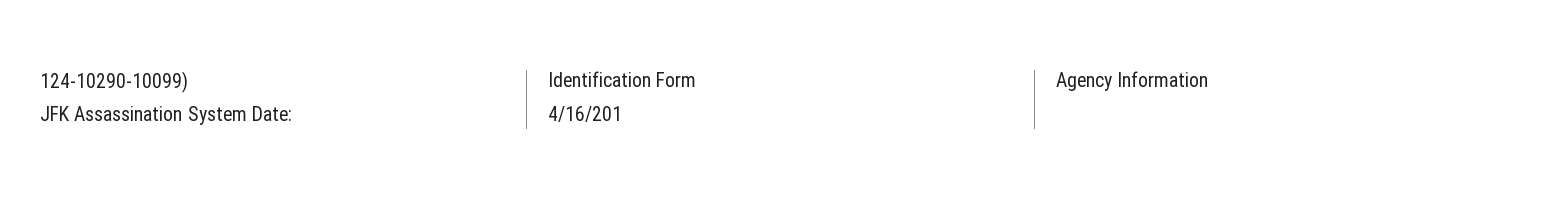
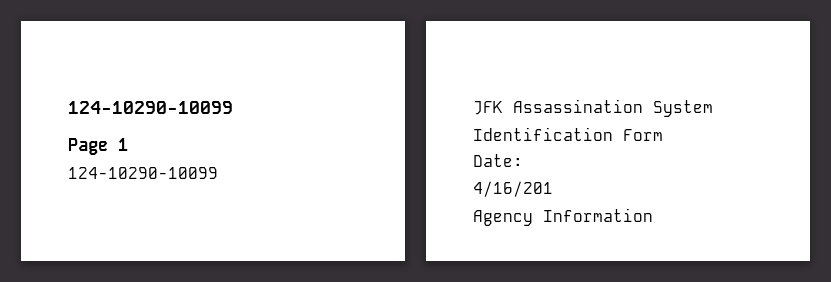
[40,71,188,93] 124-10290-10099) -> [68,101,233,114] [68,138,128,155] [68,167,218,179] 124-10290-10099 // Page 1 // 124-10290-10099
[251,106,292,121] Date: -> (713, 108) none
(697, 79) none -> [473,154,523,167] // Date:

